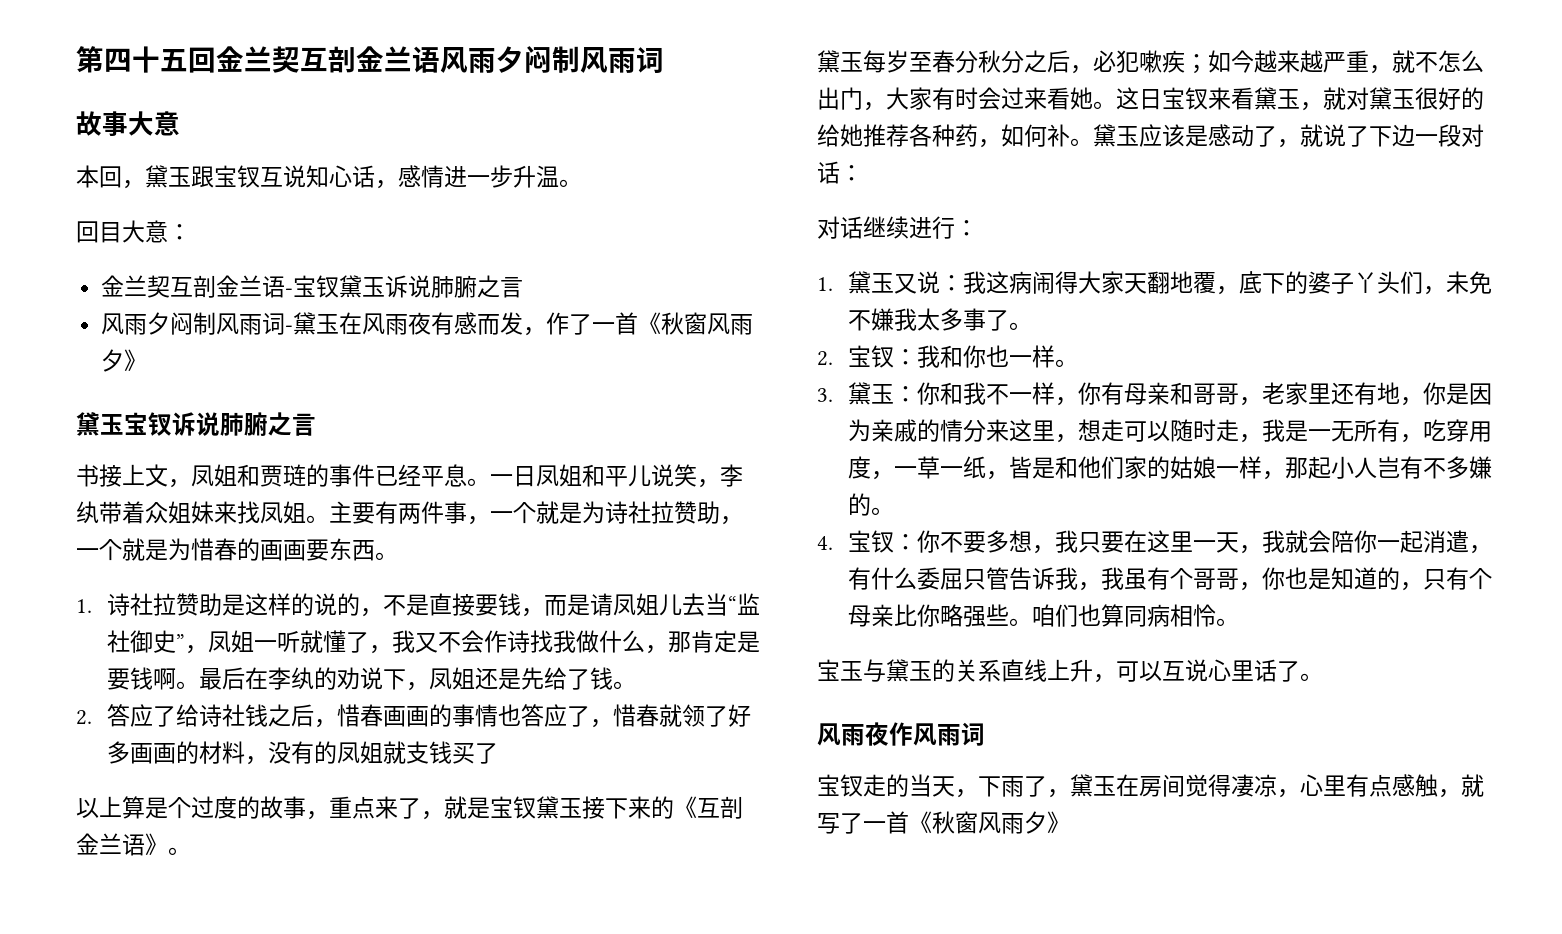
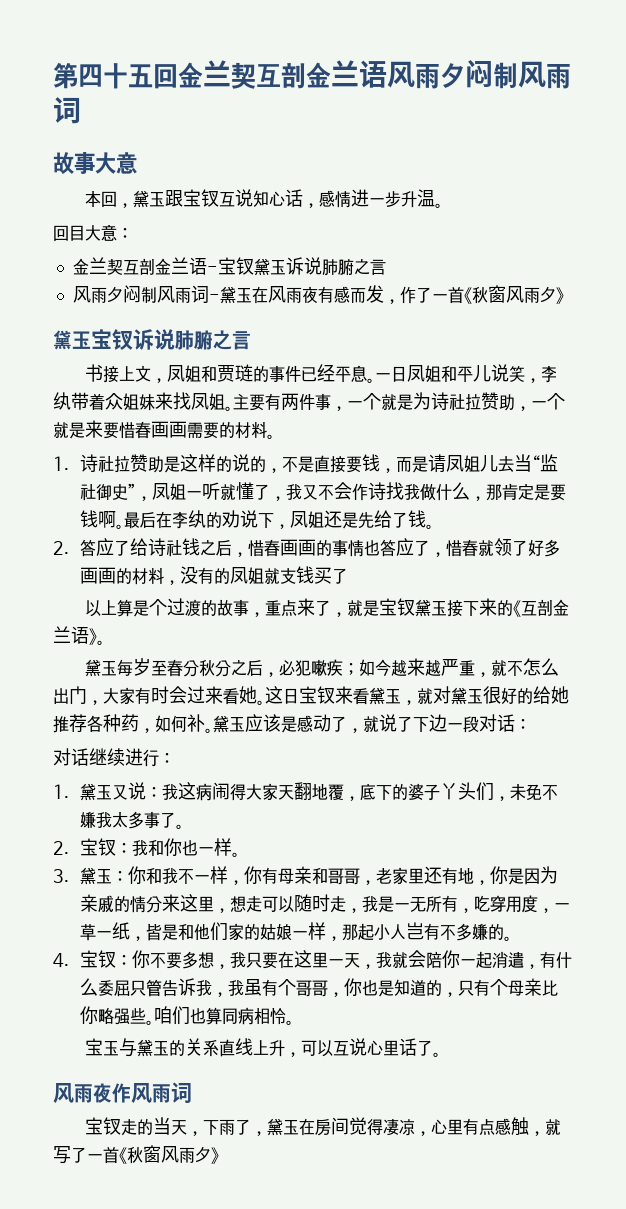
[168,538,375,561] 为惜春的画画要东西 -> [85,420,267,439] 来要惜春画画需要的材料
[214,796,237,819] 度 -> [185,599,202,617] 渡

